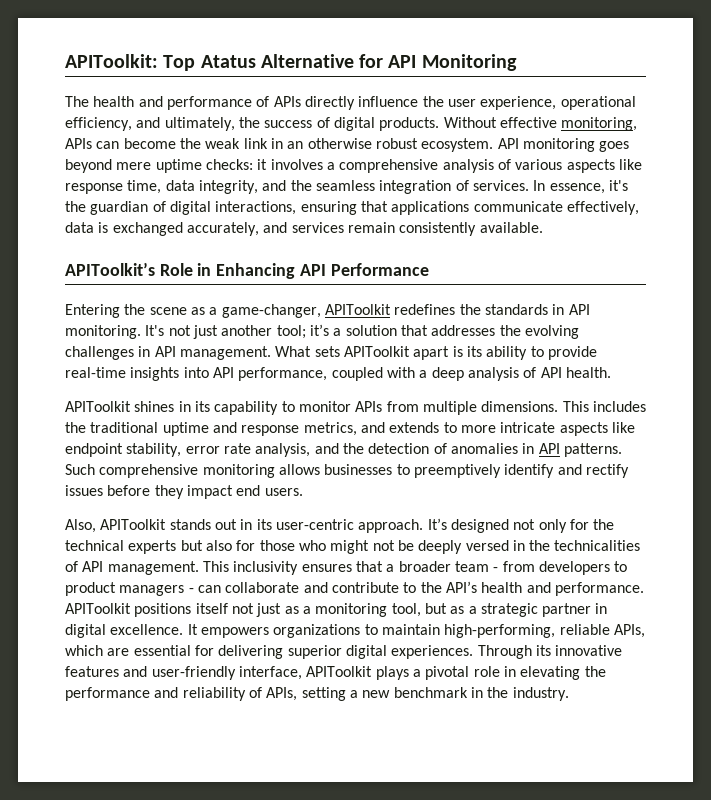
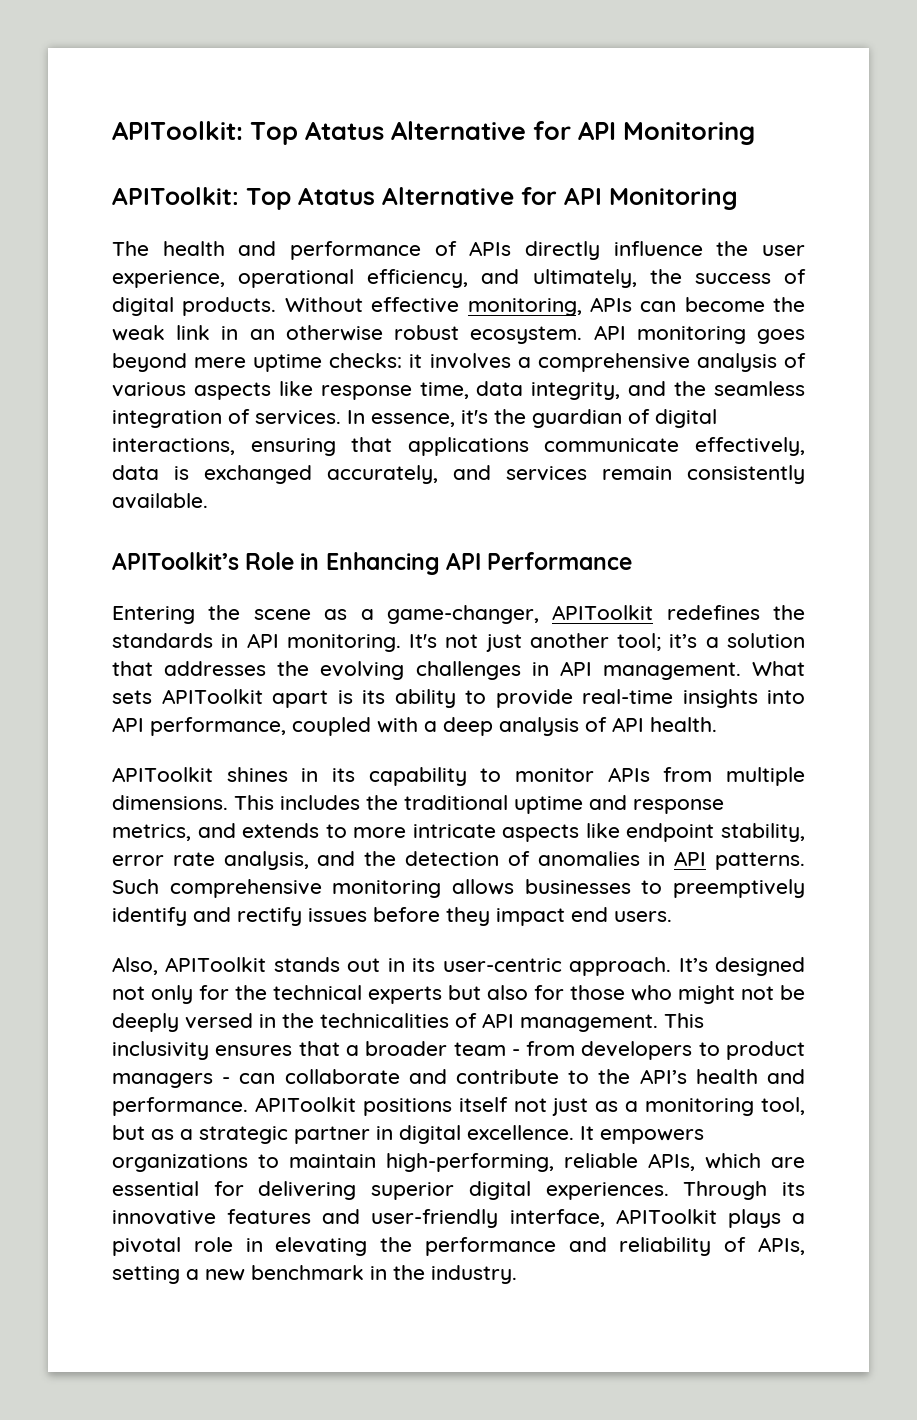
[65,54,517,71] APIToolkit: Top Atatus Alternative for API Monitoring -> [112,121,755,145] [112,187,738,210] APIToolkit: Top Atatus Alternative for API Monitoring // APIToolkit: Top Atatus Alternative for API Monitoring

